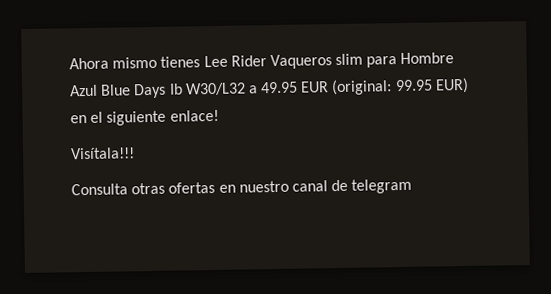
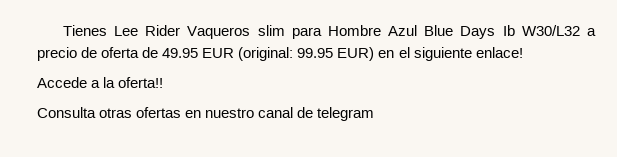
[69,56,201,70] Ahora mismo tienes -> [62,25,107,36] Tienes
(258, 89) none -> [37,47,159,61] precio de oferta de
[70,147,135,160] Visítala!!! -> [37,77,164,88] Accede a la oferta!!

